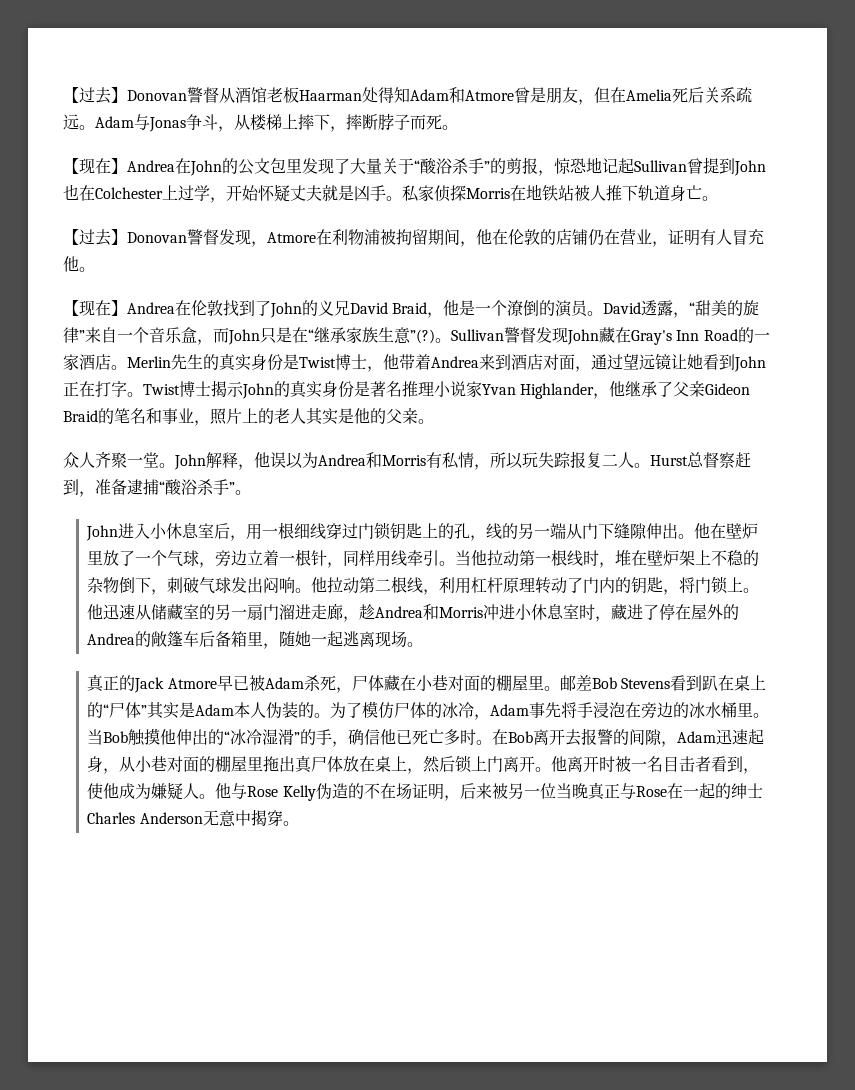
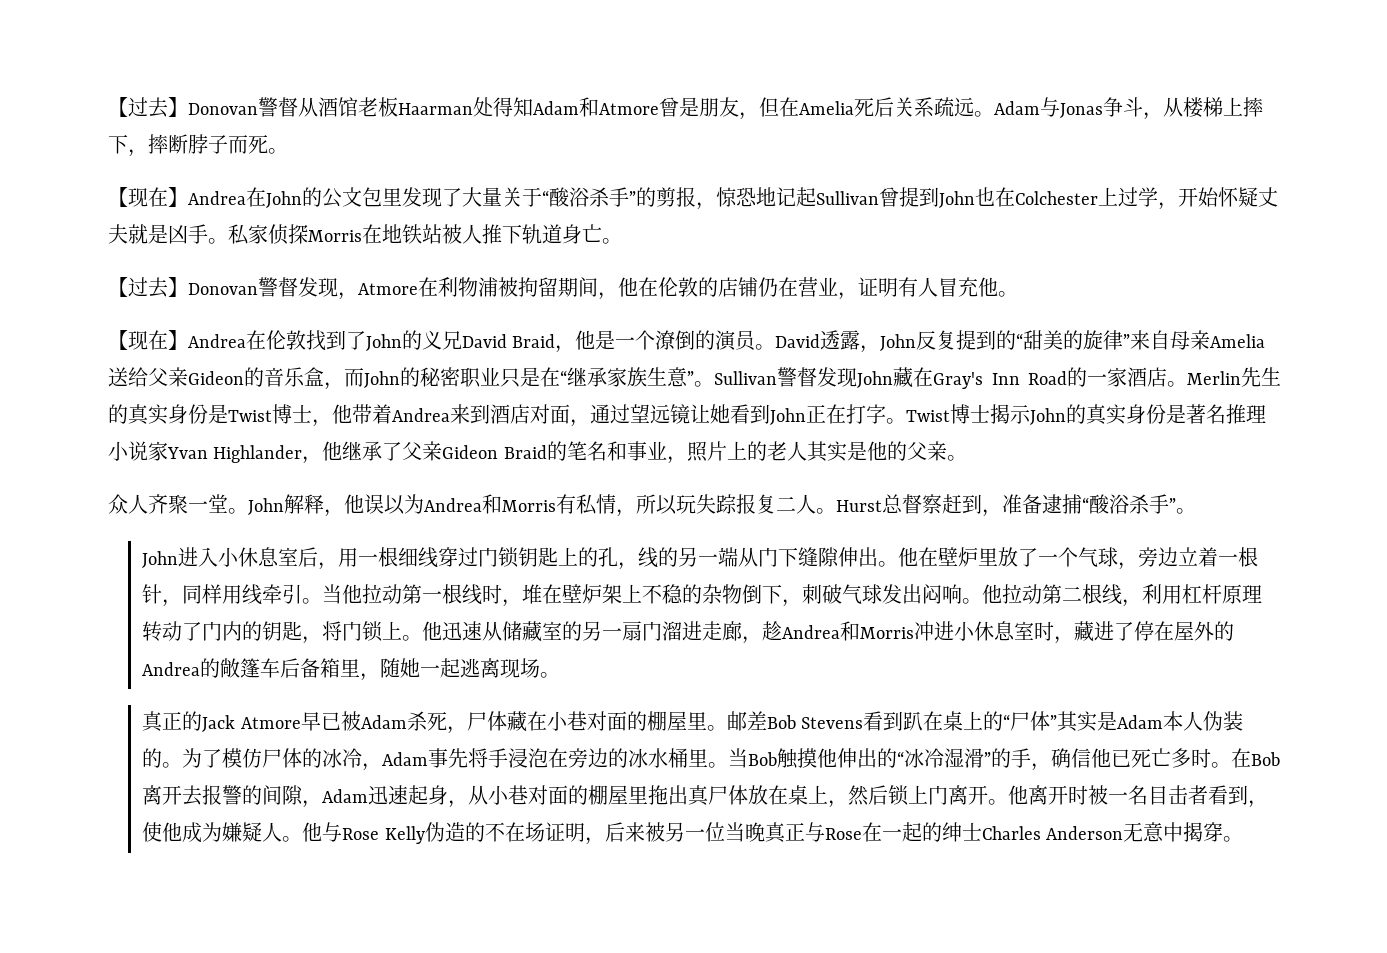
(690, 315) none -> [880,330,1017,351] John反复提到的
[117,327,149,343] 一个 -> [1170,330,1266,350] [108,367,264,387] 母亲Amelia送给父亲Gideon的
(260, 337) none -> [400,367,500,388] 的秘密职业
[410,329,435,344] ”(?) -> [687,371,694,385] ”

